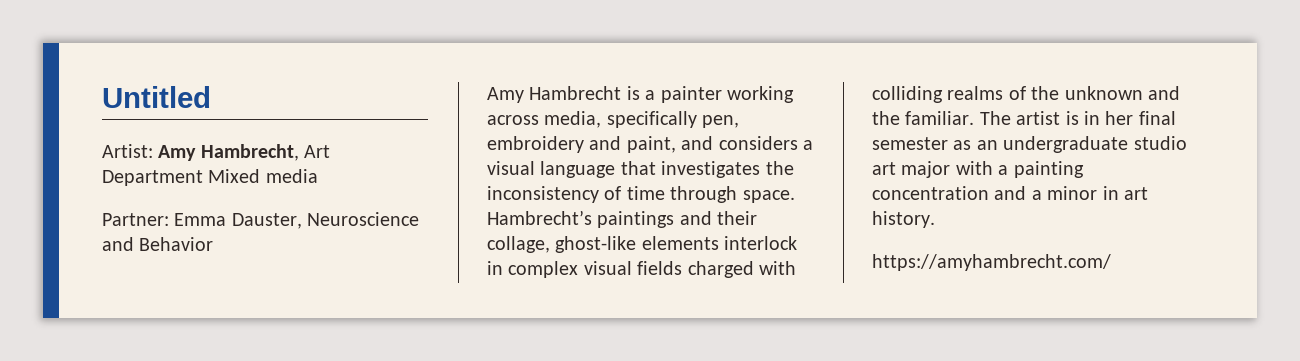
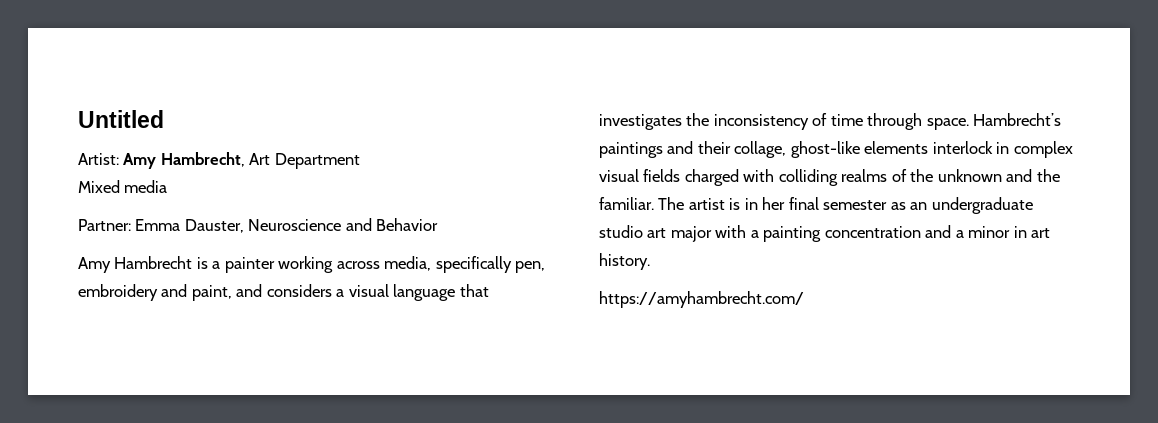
(203, 178) none -> (360, 161) //

